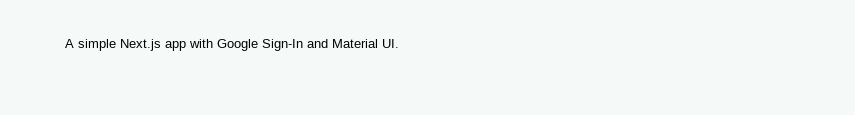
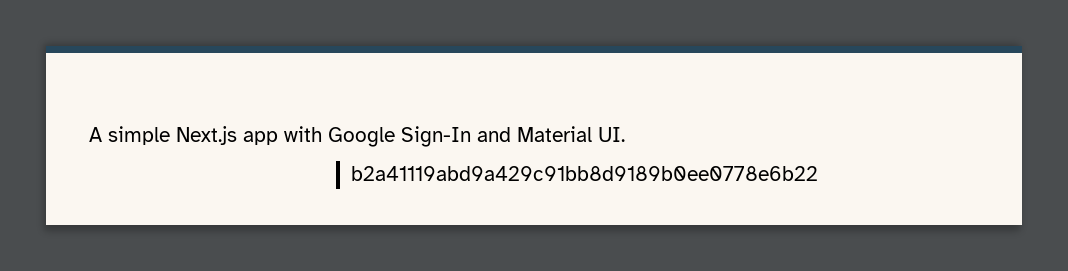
(399, 43) none -> [350,166,818,181] // b2a41119abd9a429c91bb8d9189b0ee0778e6b22

